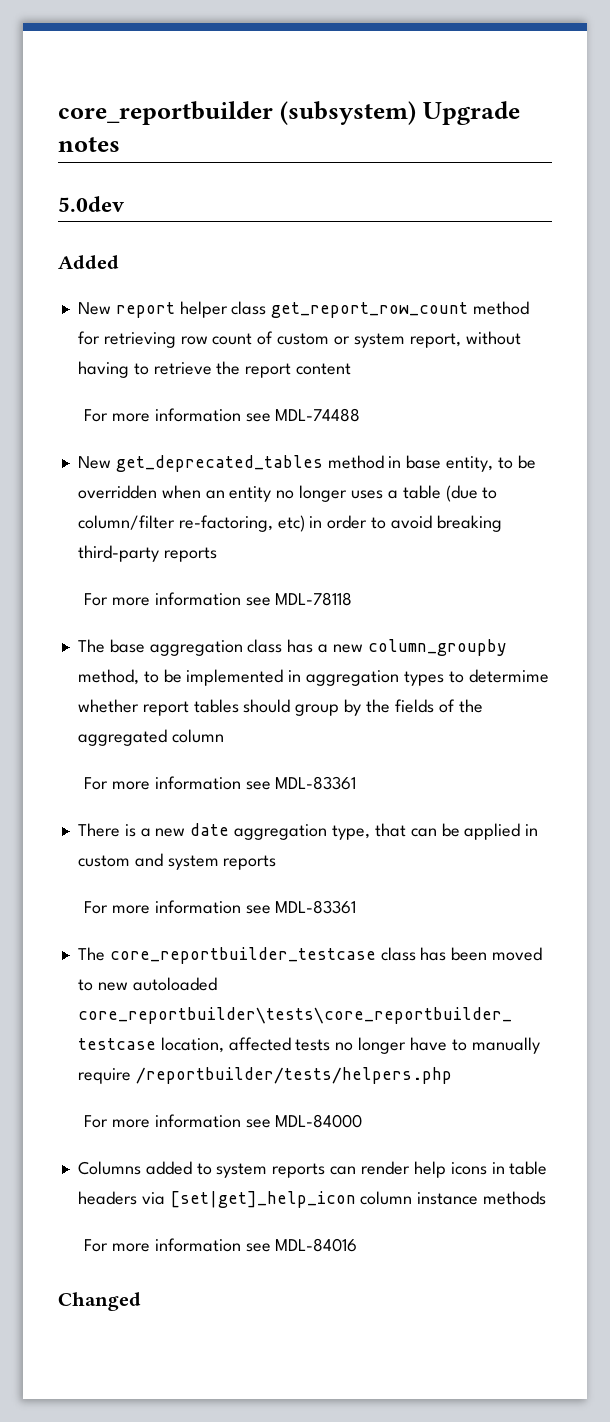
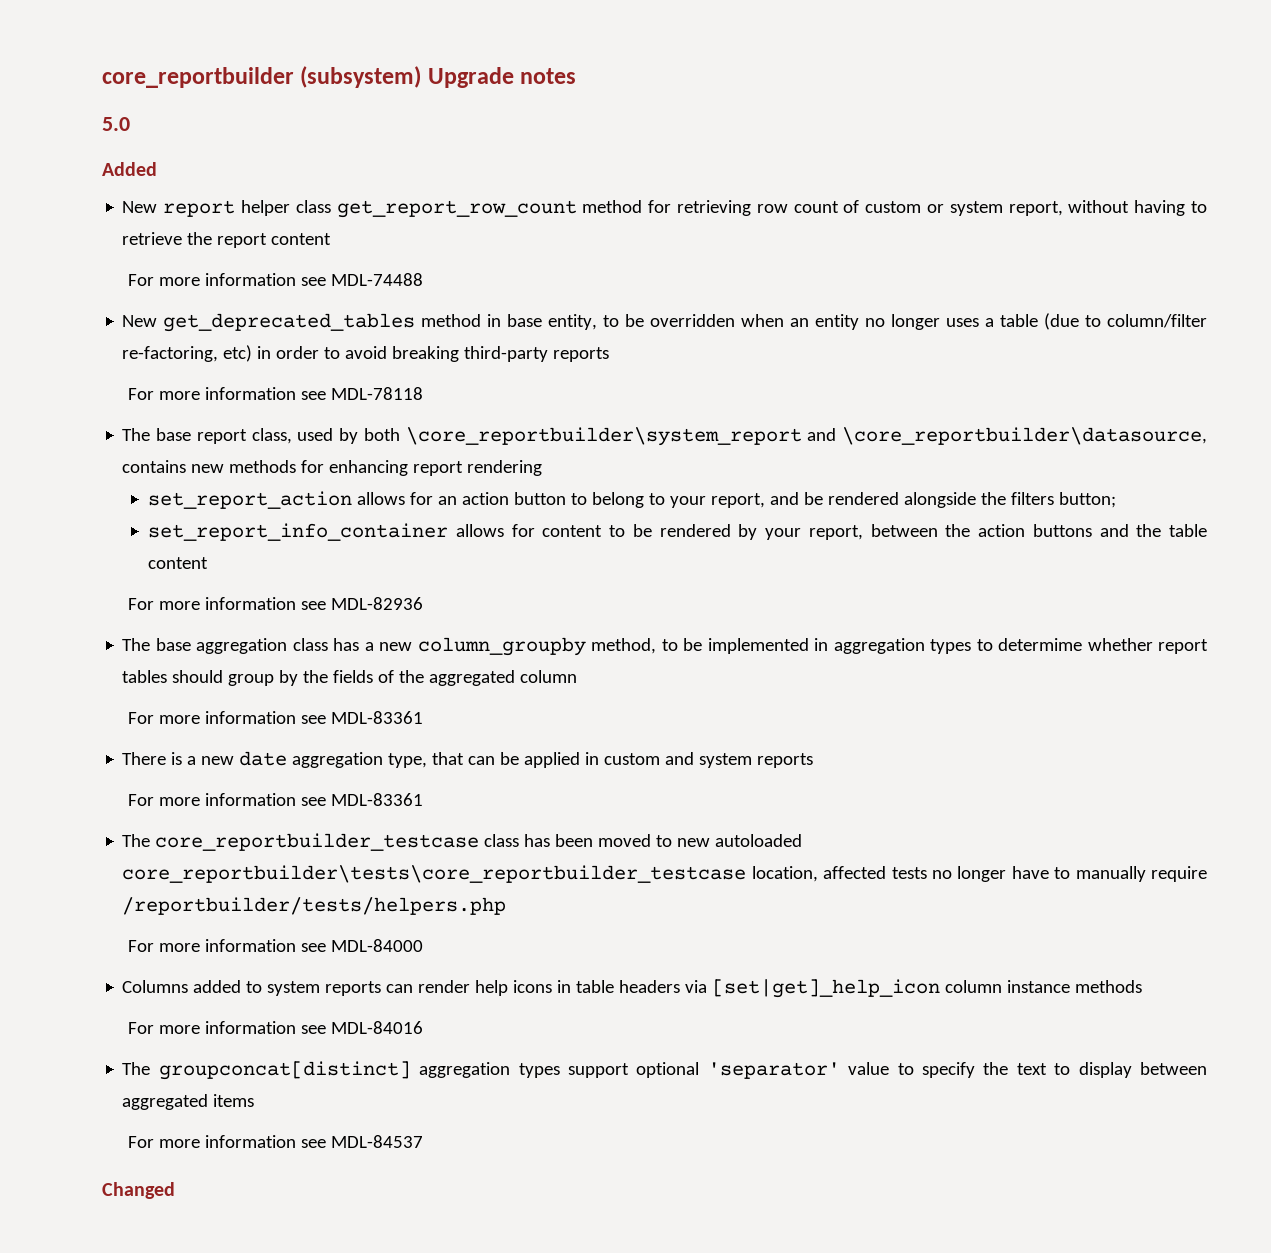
[58,196,125,212] 5.0dev -> [102,117,130,131] 5.0
(353, 599) none -> [122,427,1208,446] [122,460,543,476] [148,491,1116,509] [148,523,1207,541] [148,557,209,569] [127,597,423,610] // The base report class, used by both \core_reportbuilder\system_report and \core_reportbuilder\datasource, contains new methods for enhancing report rendering // set_report_action allows for an action button to belong to your report, and be rendered alongside the filters button; // set_report_info_container allows for content to be rendered by your report, between the action buttons and the table content // For more information see MDL-82936
(358, 1245) none -> [122,1061,1208,1080] [122,1094,255,1110] [127,1135,423,1148] // The groupconcat[distinct] aggregation types support optional 'separator' value to specify the text to display between aggregated items // For more information see MDL-84537

